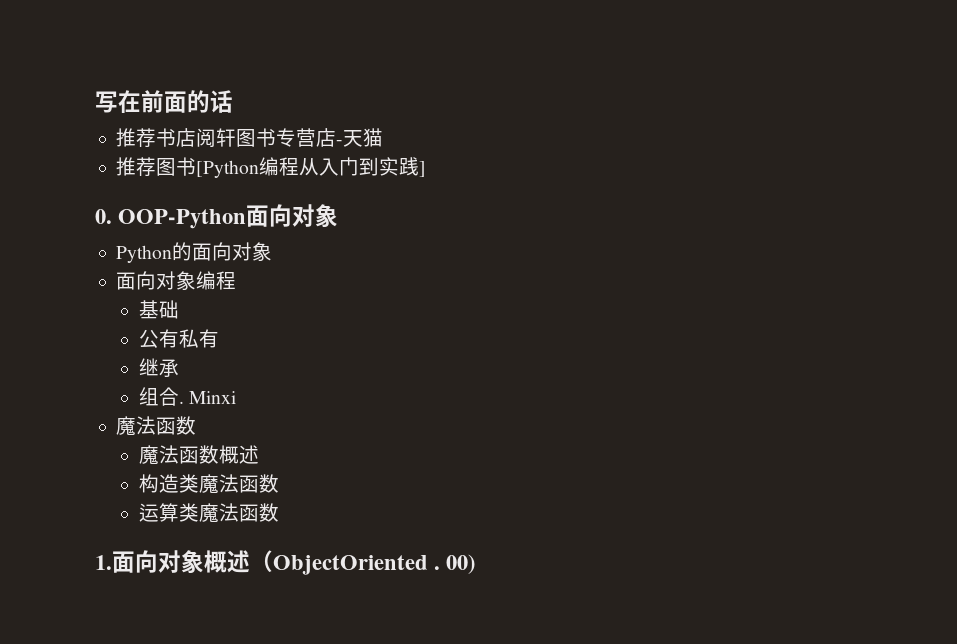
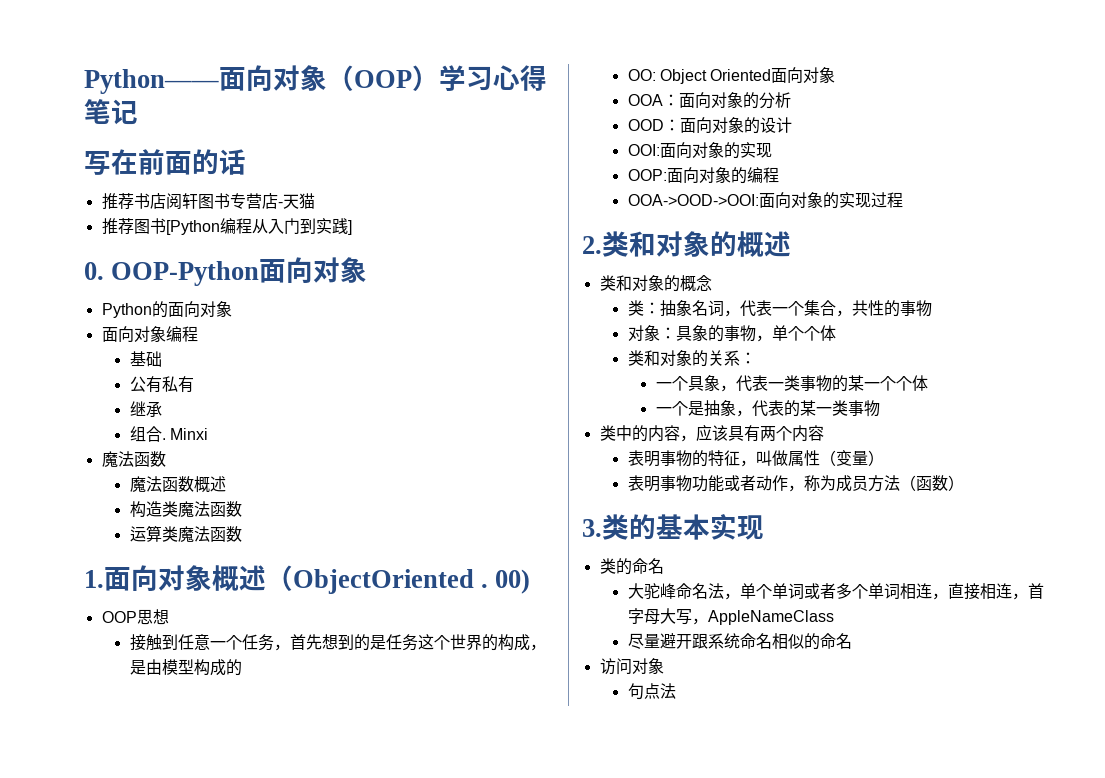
(95, 102) none -> [84,65,547,94] [84,99,138,125] Python——面向对象（OOP）学习心得笔记 //
(477, 564) none -> [101,609,169,625] [129,634,546,651] [129,659,242,676] [627,67,836,84] [627,92,791,109] [627,117,792,134] [627,142,772,159] [627,167,779,184] [627,192,903,209] [582,231,791,257] [599,275,712,292] [627,300,932,317] [627,325,836,342] [627,350,756,367] [655,375,928,392] [655,400,880,417] [599,424,824,442] [627,450,884,467] [627,475,964,492] [582,514,764,540] [599,558,664,575] [627,583,1044,600] [627,608,834,625] [627,633,852,650] [599,658,664,675] [627,683,676,700] // OOP思想 // 接触到任意一个任务，首先想到的是任务这个世界的构成，是由模型构成的 // OO: Object Oriented面向对象 // OOA：面向对象的分析 // OOD：面向对象的设计 // OOI:面向对象的实现 // OOP:面向对象的编程 // OOA->OOD->OOI:面向对象的实现过程 // 2.类和对象的概述 // 类和对象的概念 // 类：抽象名词，代表一个集合，共性的事物 // 对象：具象的事物，单个个体 // 类和对象的关系： // 一个具象，代表一类事物的某一个个体 // 一个是抽象，代表的某一类事物 // 类中的内容，应该具有两个内容 // 表明事物的特征，叫做属性（变量） // 表明事物功能或者动作，称为成员方法（函数） // 3.类的基本实现 // 类的命名 // 大驼峰命名法，单个单词或者多个单词相连，直接相连，首字母大写，AppleNameClass // 尽量避开跟系统命名相似的命名 // 访问对象 // 句点法

